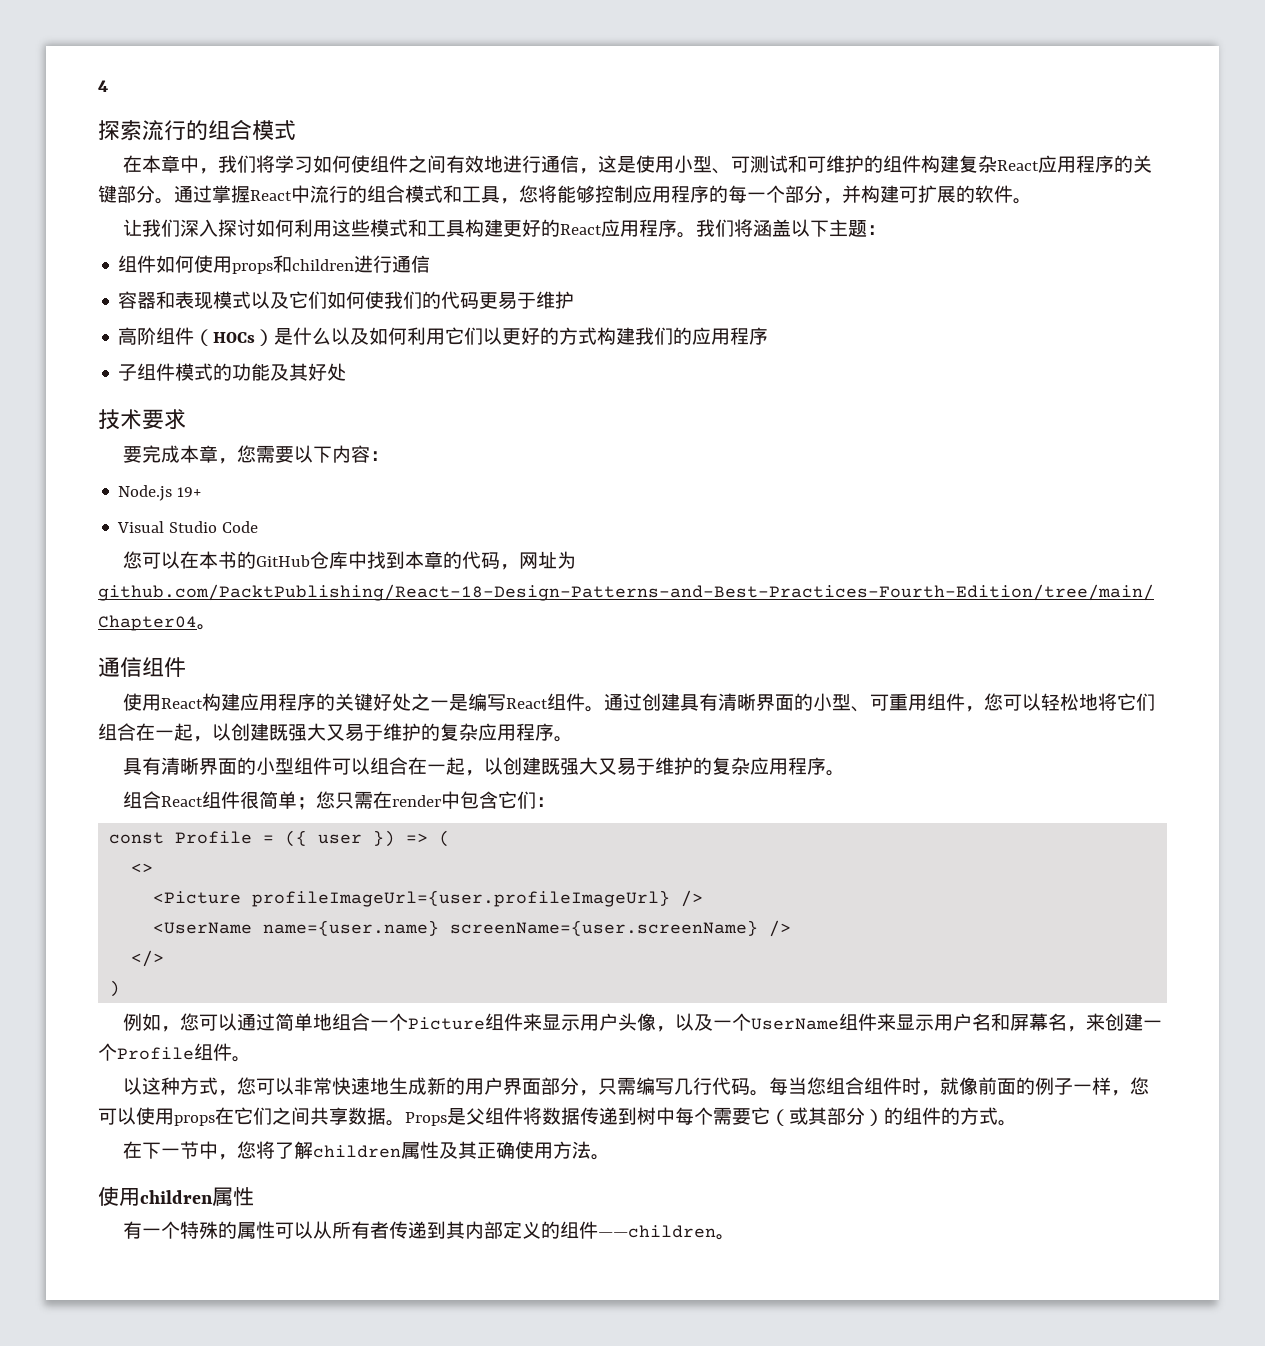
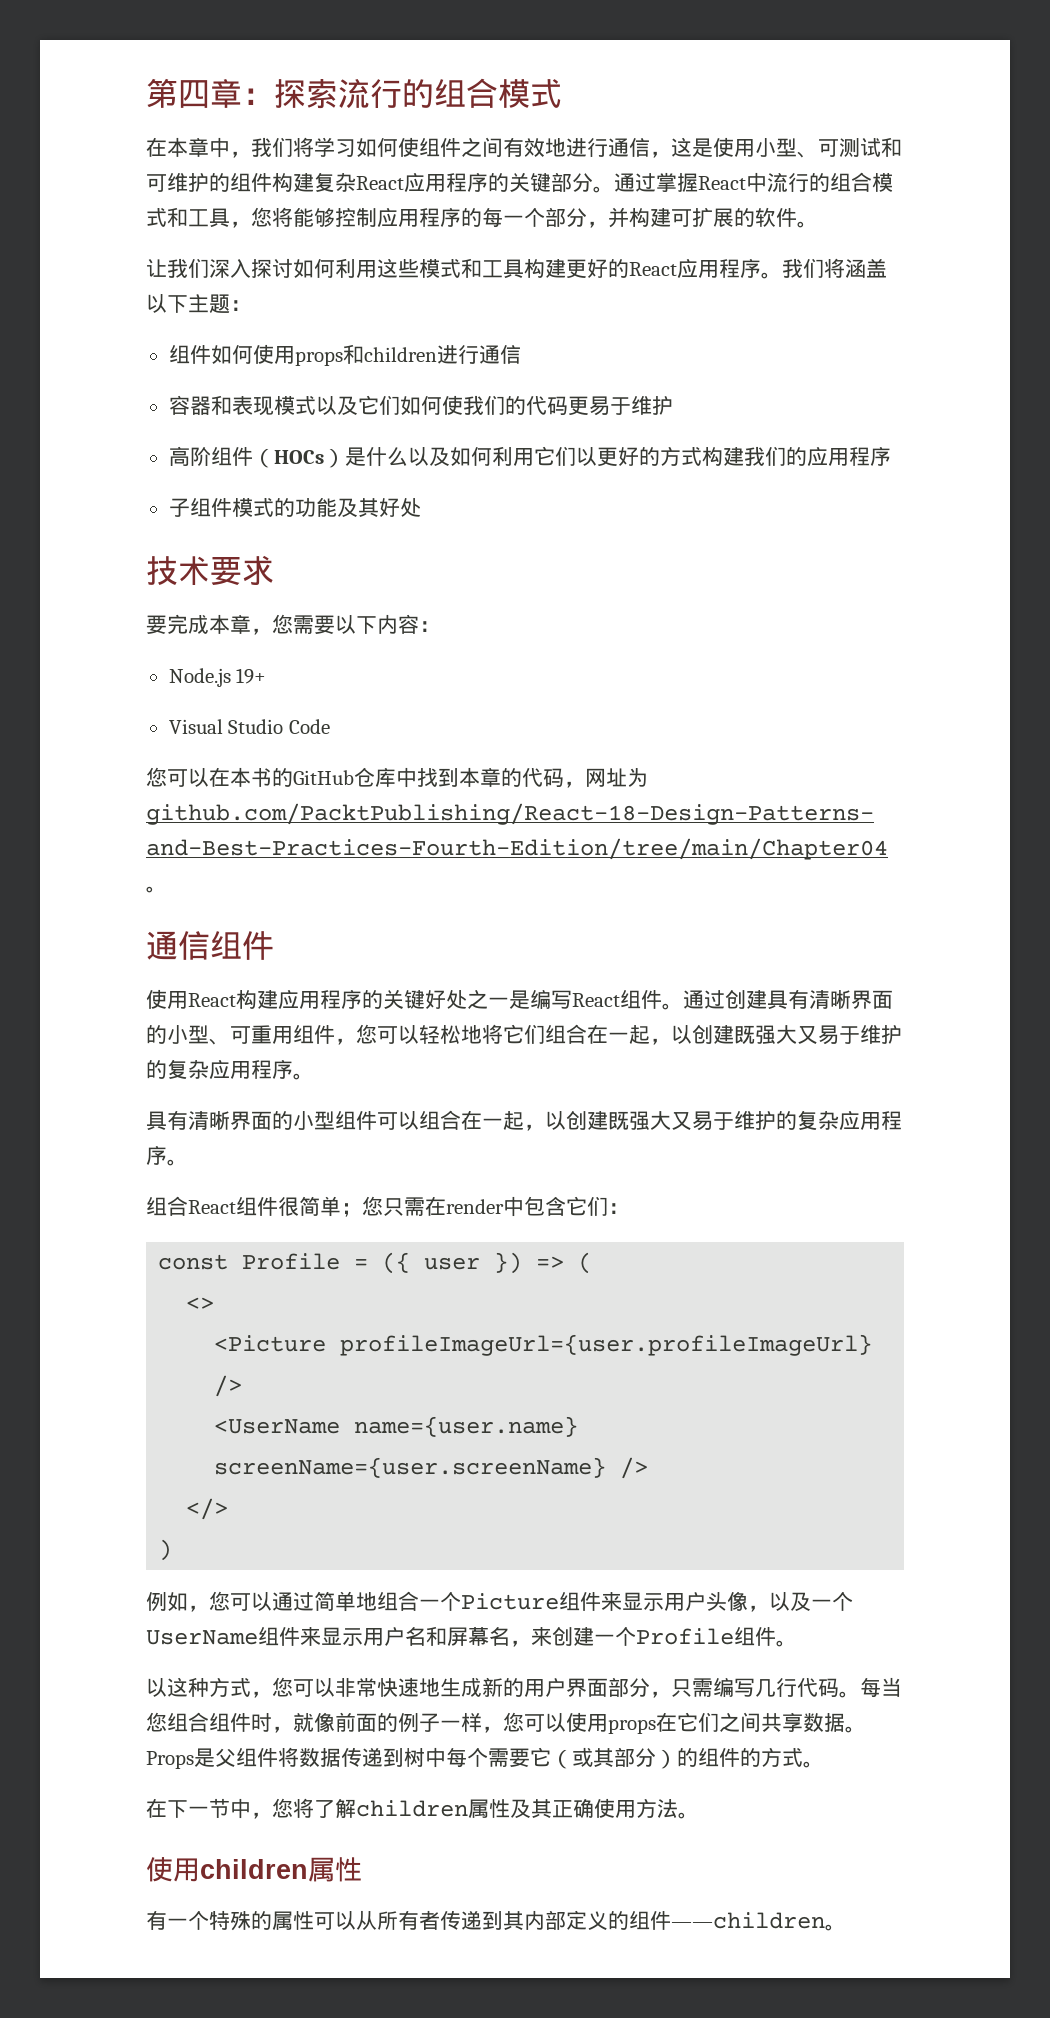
[98,80,108,92] 4 // -> [146,78,274,108] 第四章：

